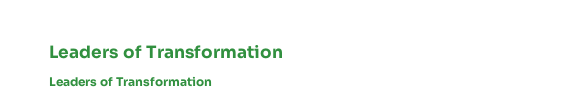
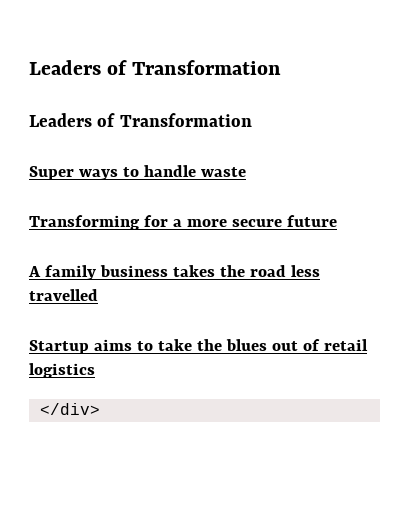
(213, 81) none -> [29,165,246,180] [29,215,337,230] [28,265,320,280] [29,289,98,301] [29,339,368,354] [29,363,95,378] [40,403,101,415] // Super ways to handle waste // Transforming for a more secure future // A family business takes the road less travelled // Startup aims to take the blues out of retail logistics // </div>

